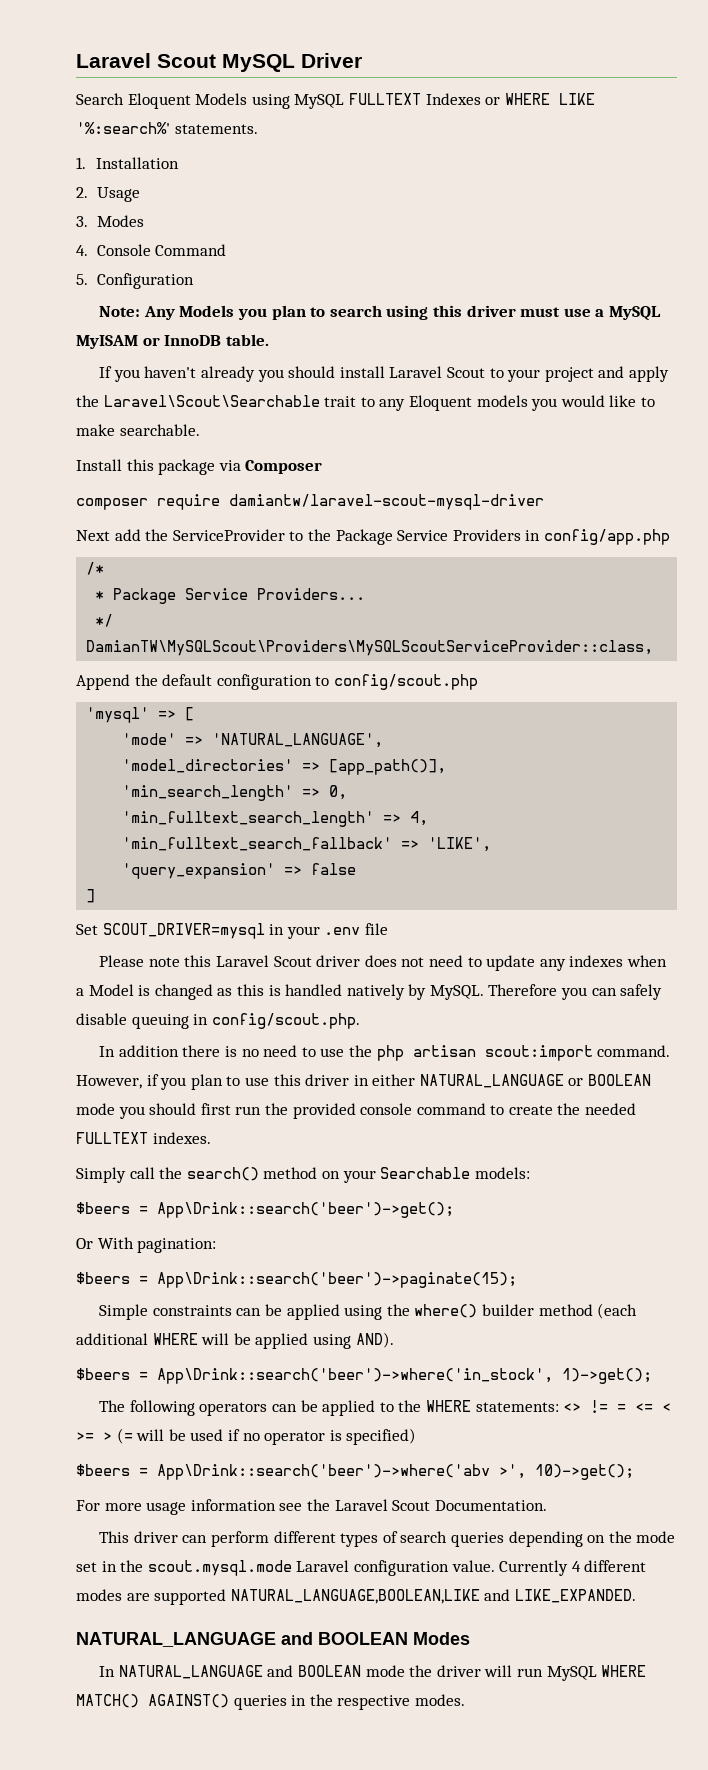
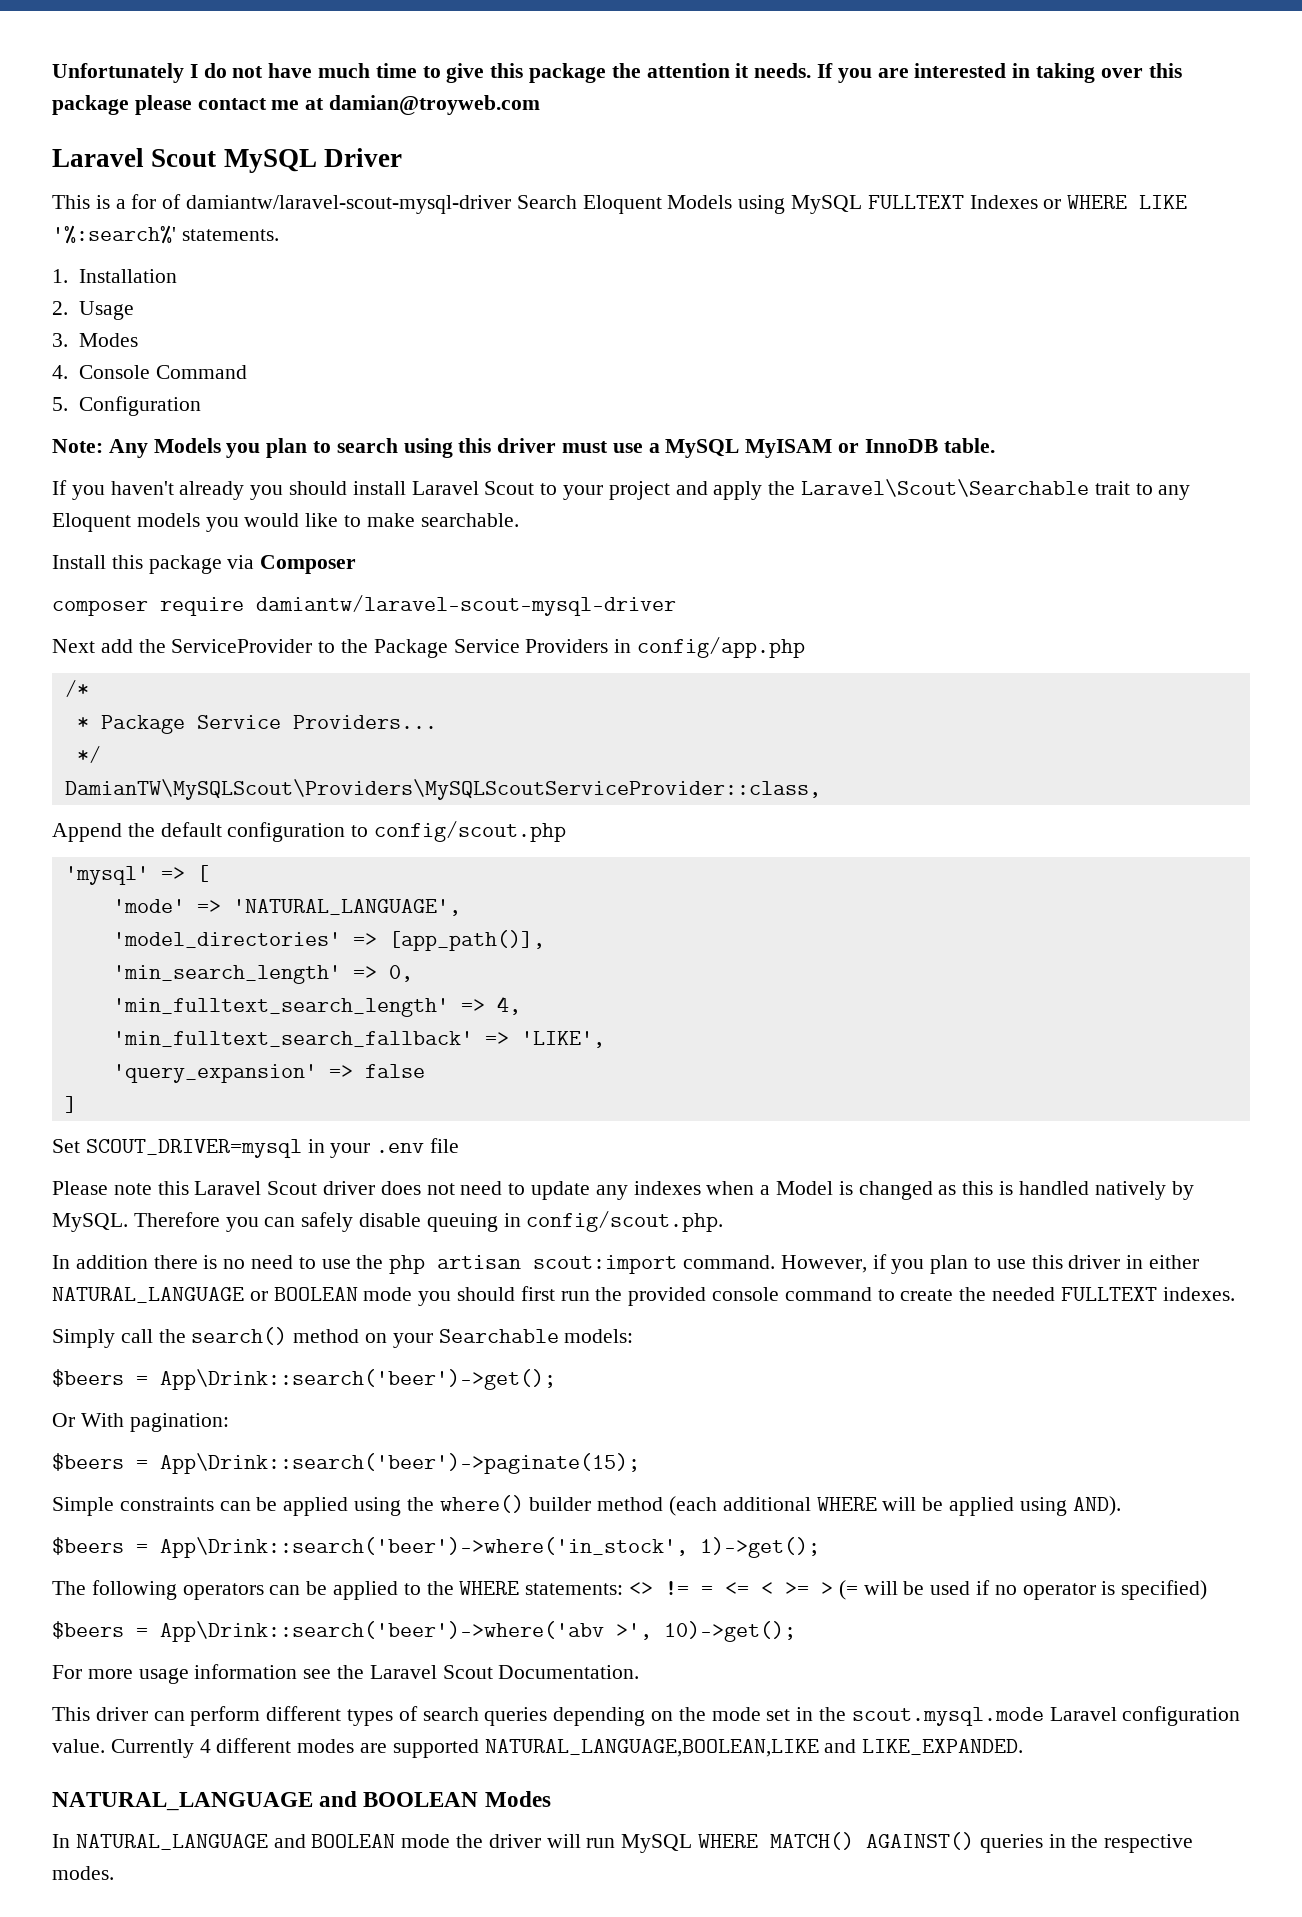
[76,53,362,72] Laravel Scout MySQL Driver // -> [52,63,1182,83] [52,95,541,115] [52,148,402,173] [52,194,512,214] Unfortunately I do not have much time to give this package the attention it needs. If you are interested in taking over this package please contact me at damian@troyweb.com // Laravel Scout MySQL Driver // This is a for of damiantw/laravel-scout-mysql-driver

